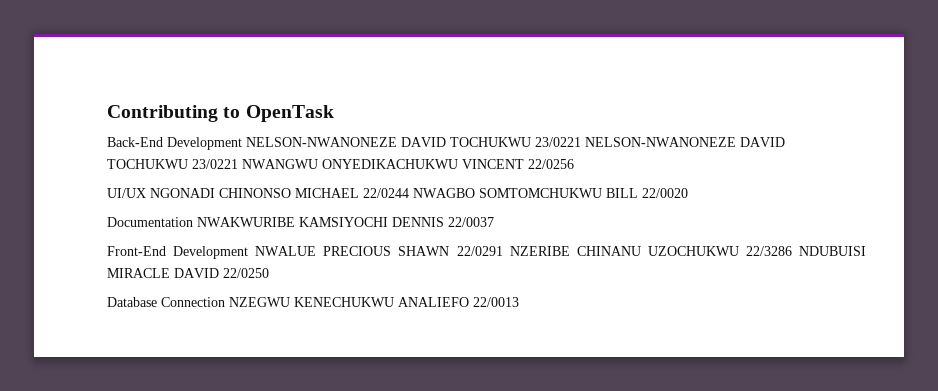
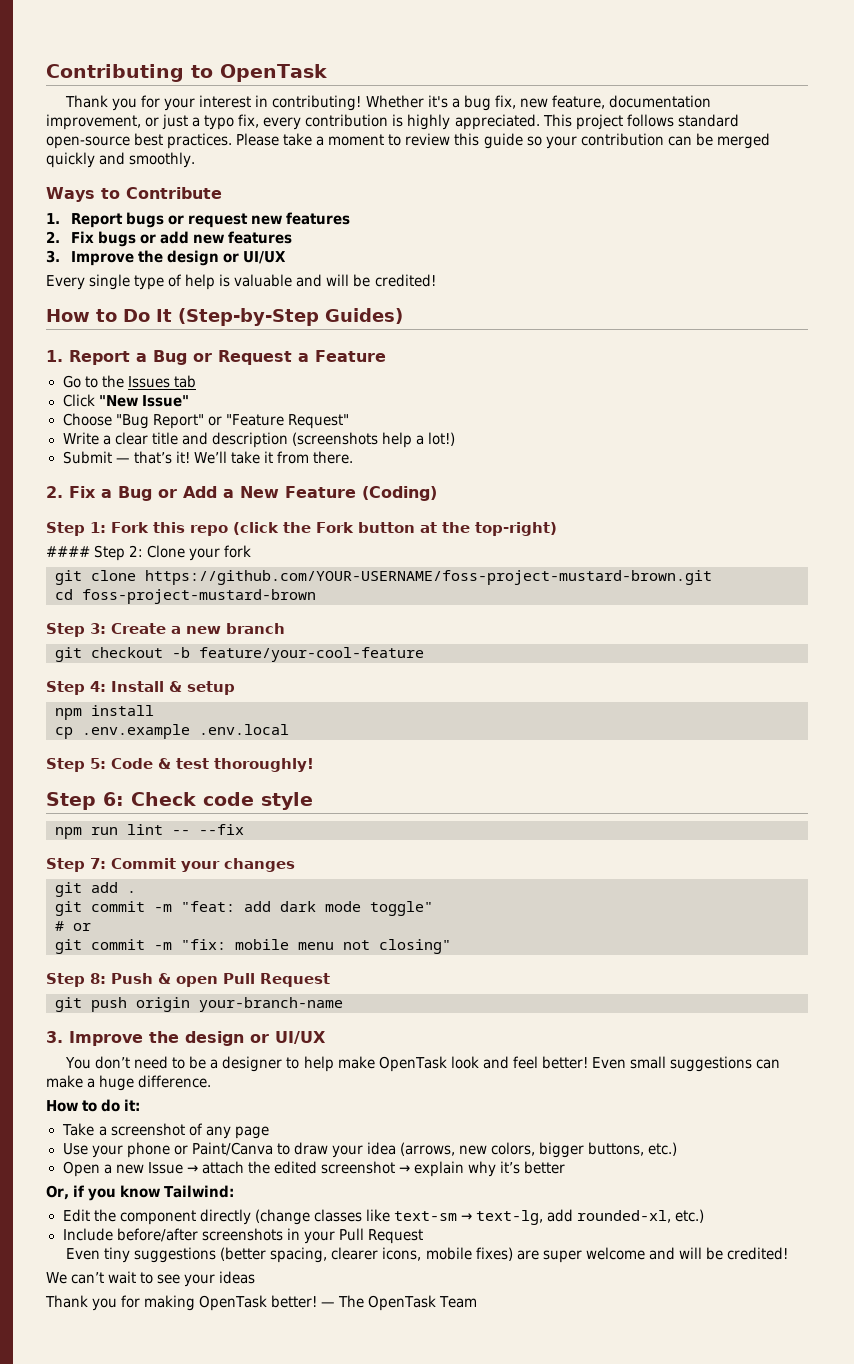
[107,137,785,150] [107,159,574,169] [107,188,688,198] [107,217,494,227] [107,246,867,259] [107,268,269,278] [107,297,519,307] Back-End Development NELSON-NWANONEZE DAVID TOCHUKWU 23/0221 NELSON-NWANONEZE DAVID TOCHUKWU 23/0221 NWANGWU ONYEDIKACHUKWU VINCENT 22/0256 // UI/UX NGONADI CHINONSO MICHAEL 22/0244 NWAGBO SOMTOMCHUKWU BILL 22/0020 // Documentation NWAKWURIBE KAMSIYOCHI DENNIS 22/0037 // Front-End Development NWALUE PRECIOUS SHAWN 22/0291 NZERIBE CHINANU UZOCHUKWU 22/3286 NDUBUISI MIRACLE DAVID 22/0250 // Database Connection NZEGWU KENECHUKWU ANALIEFO 22/0013 -> [65,95,711,111] [46,114,739,130] [46,133,770,149] [46,152,196,168] [46,187,222,202] [46,212,351,228] [46,231,293,247] [46,250,287,266] [46,274,436,290] [46,308,403,326] [46,350,386,365] [62,375,196,388] [62,394,189,407] [62,413,349,429] [62,432,455,448] [62,451,353,464] [46,486,437,501] [46,522,557,536] [46,545,252,561] [55,570,712,585] [55,589,316,604] [46,623,285,637] [55,647,424,662] [46,681,235,695] [55,705,154,720] [55,724,289,739] [46,758,314,772] [46,792,313,810] [55,824,244,839] [46,858,295,872] [55,882,136,897] [55,901,433,916] [55,921,91,931] [55,939,451,954] [46,973,330,987] [55,997,343,1012] [46,1031,326,1046] [65,1056,781,1072] [46,1075,212,1091] [46,1099,141,1112] [61,1123,269,1139] [62,1142,678,1158] [62,1161,566,1177] [46,1185,235,1201] [62,1209,705,1225] [62,1228,423,1244] [66,1247,788,1263] [46,1271,256,1287] [45,1295,478,1311] Thank you for your interest in contributing! Whether it's a bug fix, new feature, documentation improvement, or just a typo fix, every contribution is highly appreciated. This project follows standard open-source best practices. Please take a moment to review this guide so your contribution can be merged quickly and smoothly. // Ways to Contribute // 1. Report bugs or request new features // 2. Fix bugs or add new features // 3. Improve the design or UI/UX // Every single type of help is valuable and will be credited! // How to Do It (Step-by-Step Guides) // 1. Report a Bug or Request a Feature // Go to the Issues tab // Click "New Issue" // Choose "Bug Report" or "Feature Request" // Write a clear title and description (screenshots help a lot!) // Submit — that’s it! We’ll take it from there. // 2. Fix a Bug or Add a New Feature (Coding) // Step 1: Fork this repo (click the Fork button at the top-right) // #### Step 2: Clone your fork // git clone https://github.com/YOUR-USERNAME/foss-project-mustard-brown.git // cd foss-project-mustard-brown // Step 3: Create a new branch // git checkout -b feature/your-cool-feature // Step 4: Install & setup // npm install // cp .env.example .env.local // Step 5: Code & test thoroughly! // Step 6: Check code style // npm run lint -- --fix // Step 7: Commit your changes // git add . // git commit -m "feat: add dark mode toggle" // # or // git commit -m "fix: mobile menu not closing" // Step 8: Push & open Pull Request // git push origin your-branch-name // 3. Improve the design or UI/UX // You don’t need to be a designer to help make OpenTask look and feel better! Even small suggestions can make a huge difference. // How to do it: // Take a screenshot of any page // Use your phone or Paint/Canva to draw your idea (arrows, new colors, bigger buttons, etc.) // Open a new Issue → attach the edited screenshot → explain why it’s better // Or, if you know Tailwind: // Edit the component directly (change classes like text-sm → text-lg, add rounded-xl, etc.) // Include before/after screenshots in your Pull Request // Even tiny suggestions (better spacing, clearer icons, mobile fixes) are super welcome and will be credited! // We can’t wait to see your ideas // Thank you for making OpenTask better! — The OpenTask Team

